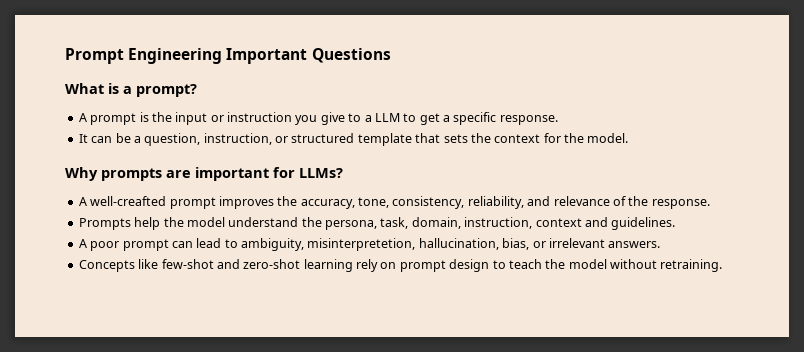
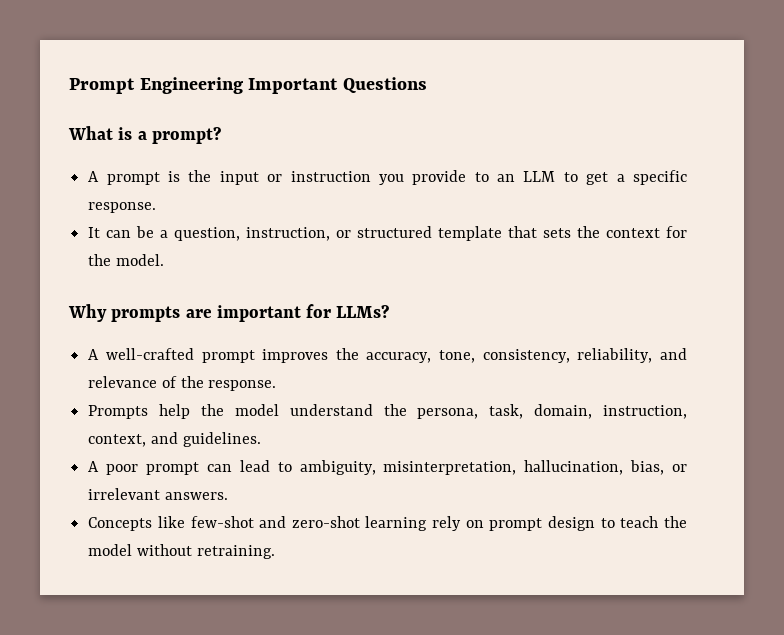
[320,112,372,125] give to a -> [412,170,516,185] provide to an
[90,196,167,206] well-creafted -> [105,348,194,360] well-crafted
[535,218,582,227] context -> [88,434,147,447] context,
[307,238,416,251] misinterpretetion, -> [383,461,517,475] misinterpretation,

